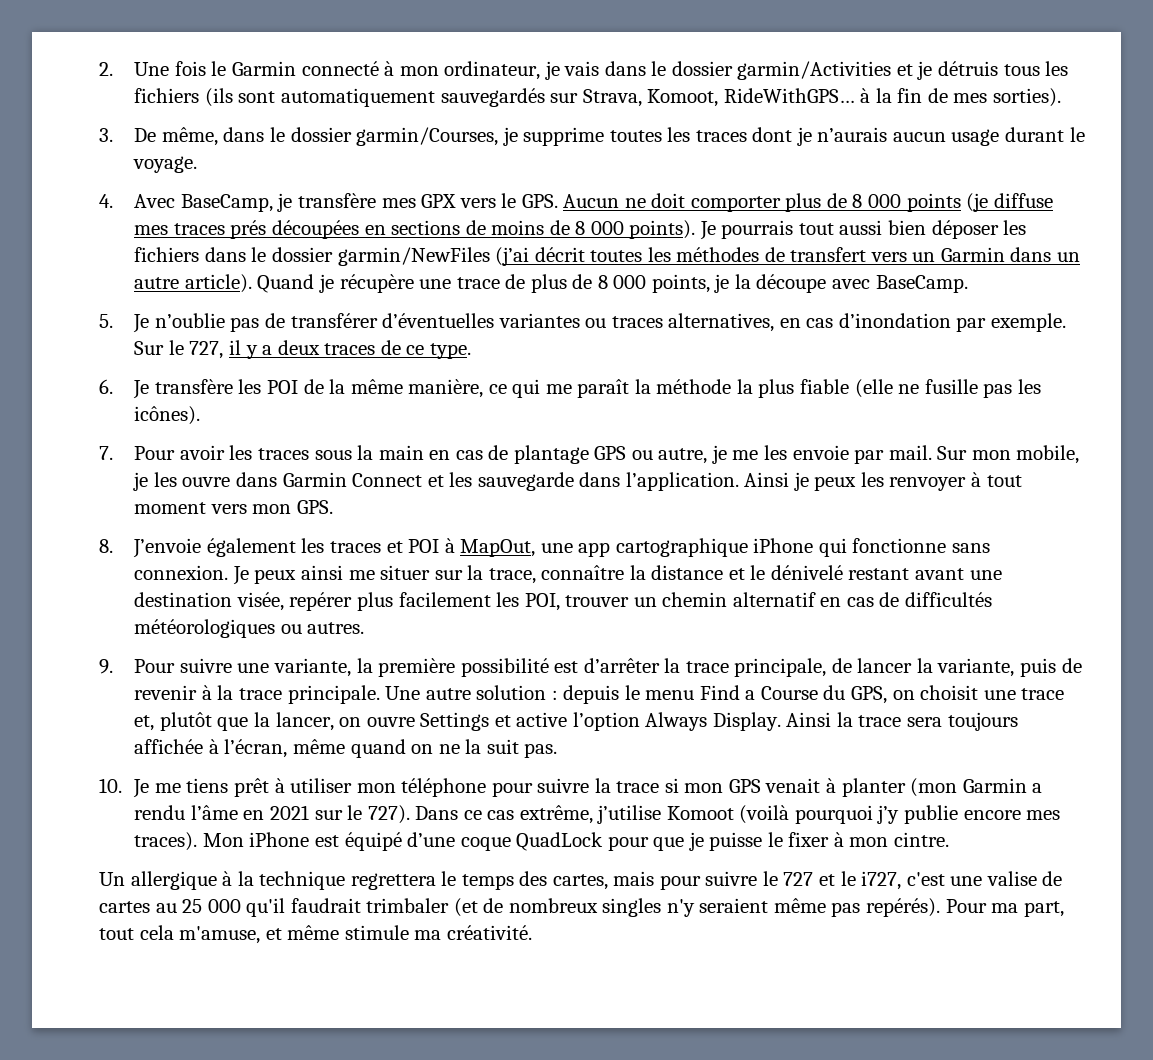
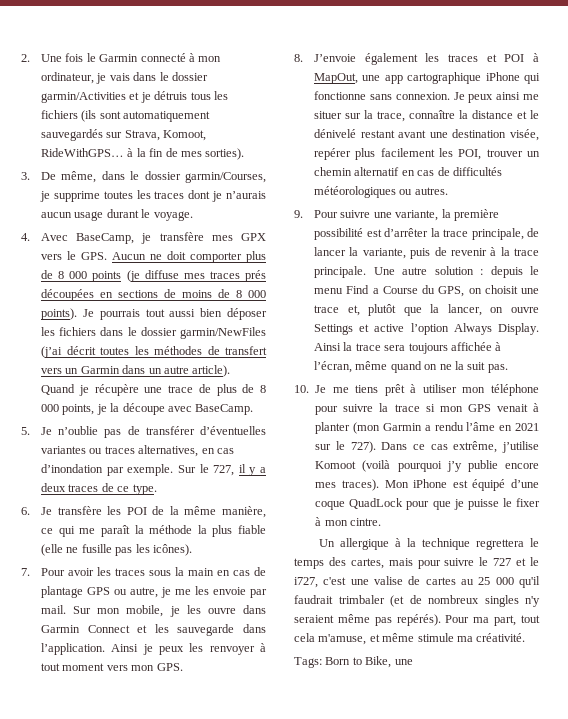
(532, 932) none -> [294,656,413,668] // Tags: Born to Bike, une

